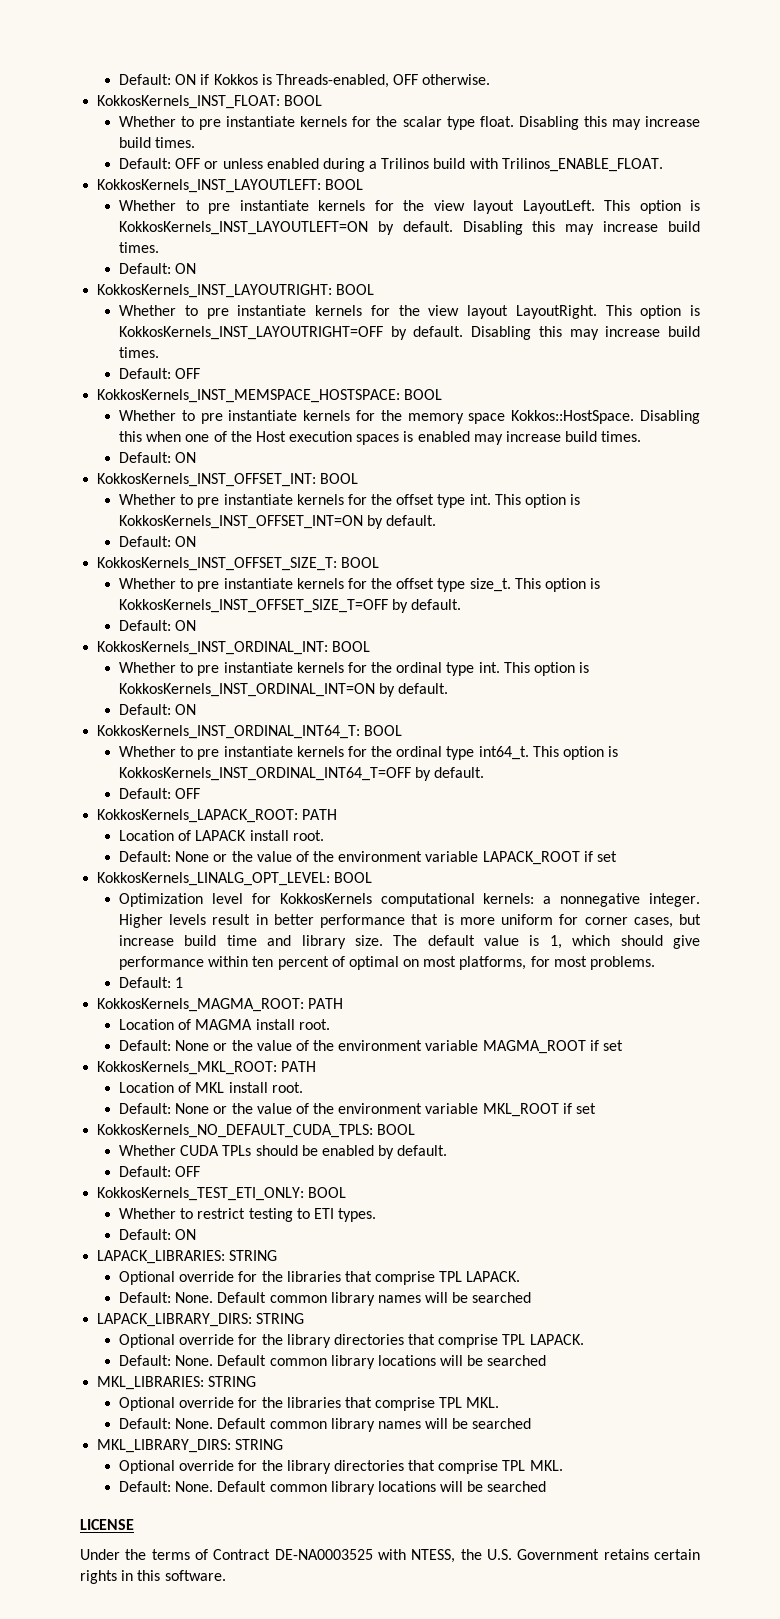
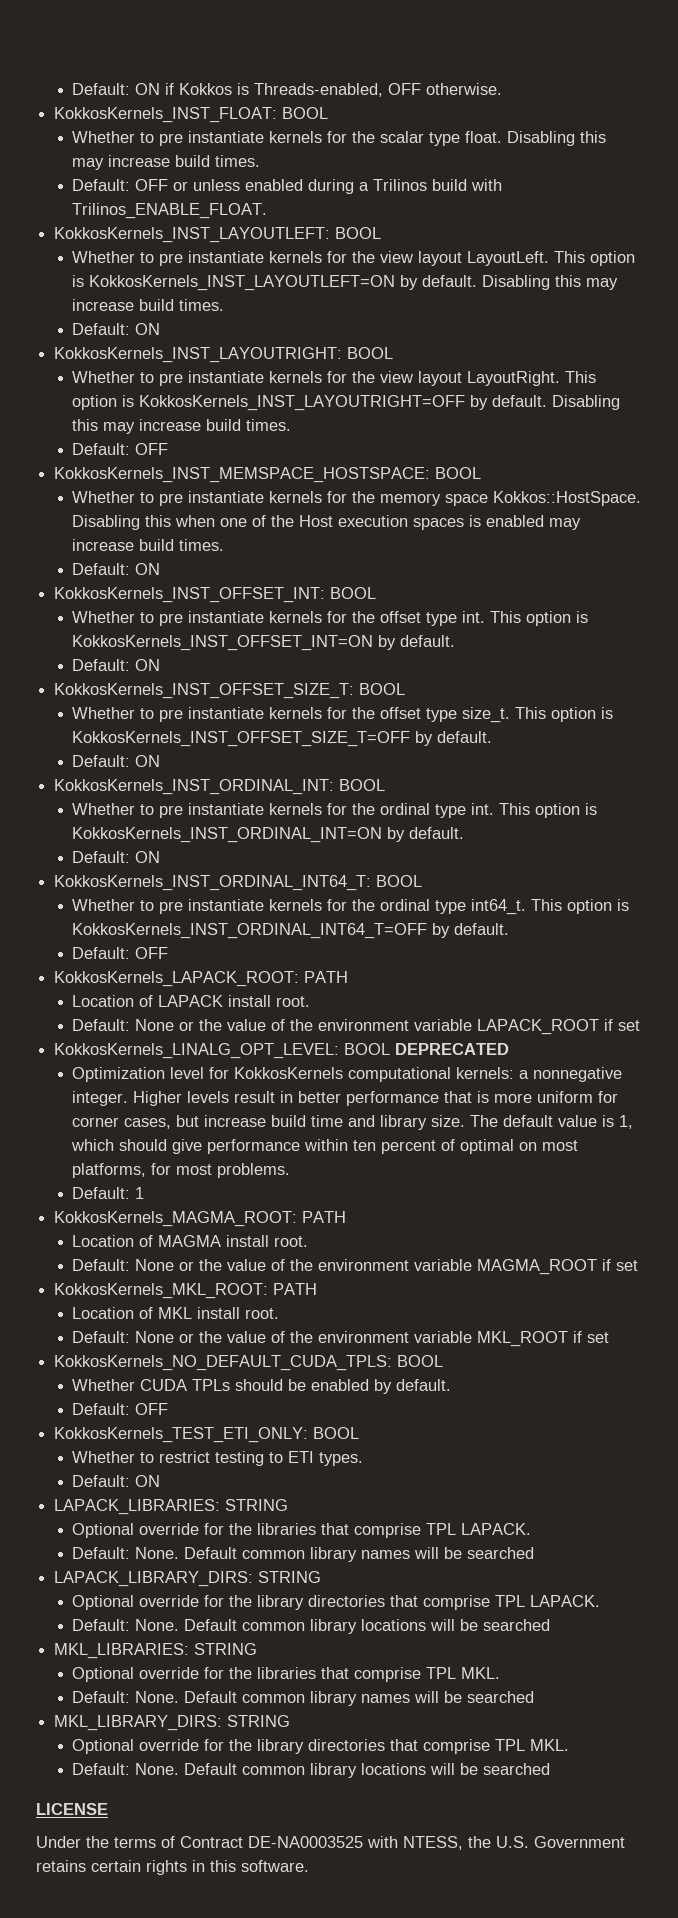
(373, 877) none -> [395,1043,510,1055] DEPRECATED

